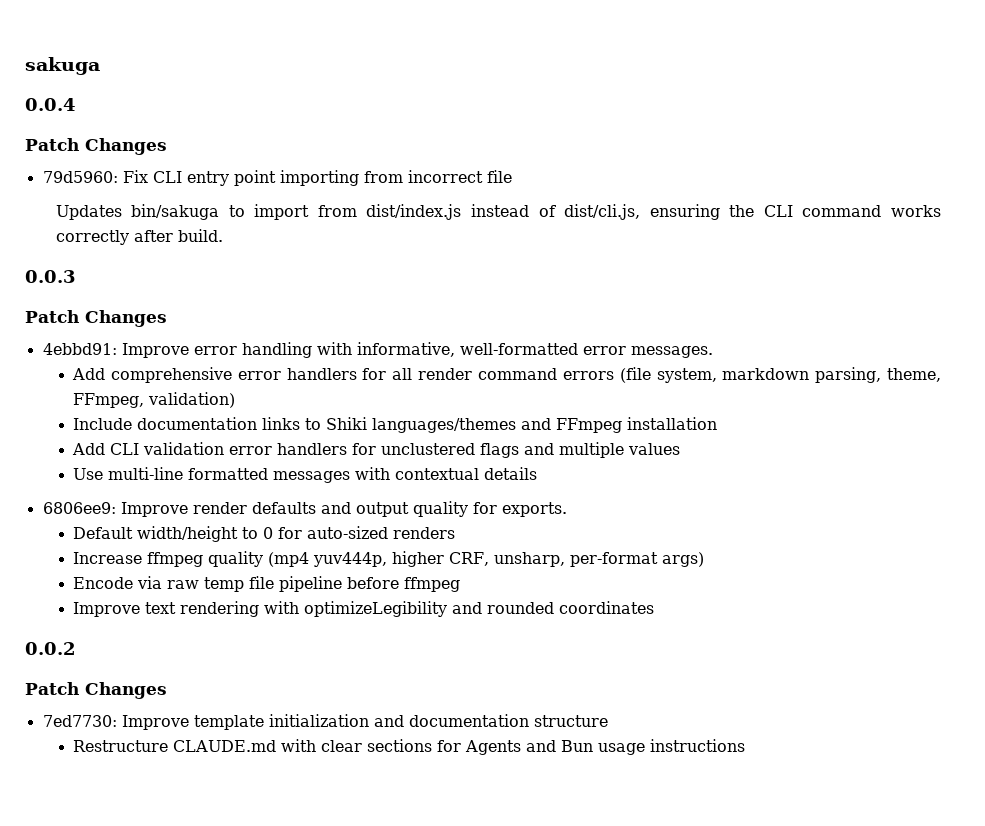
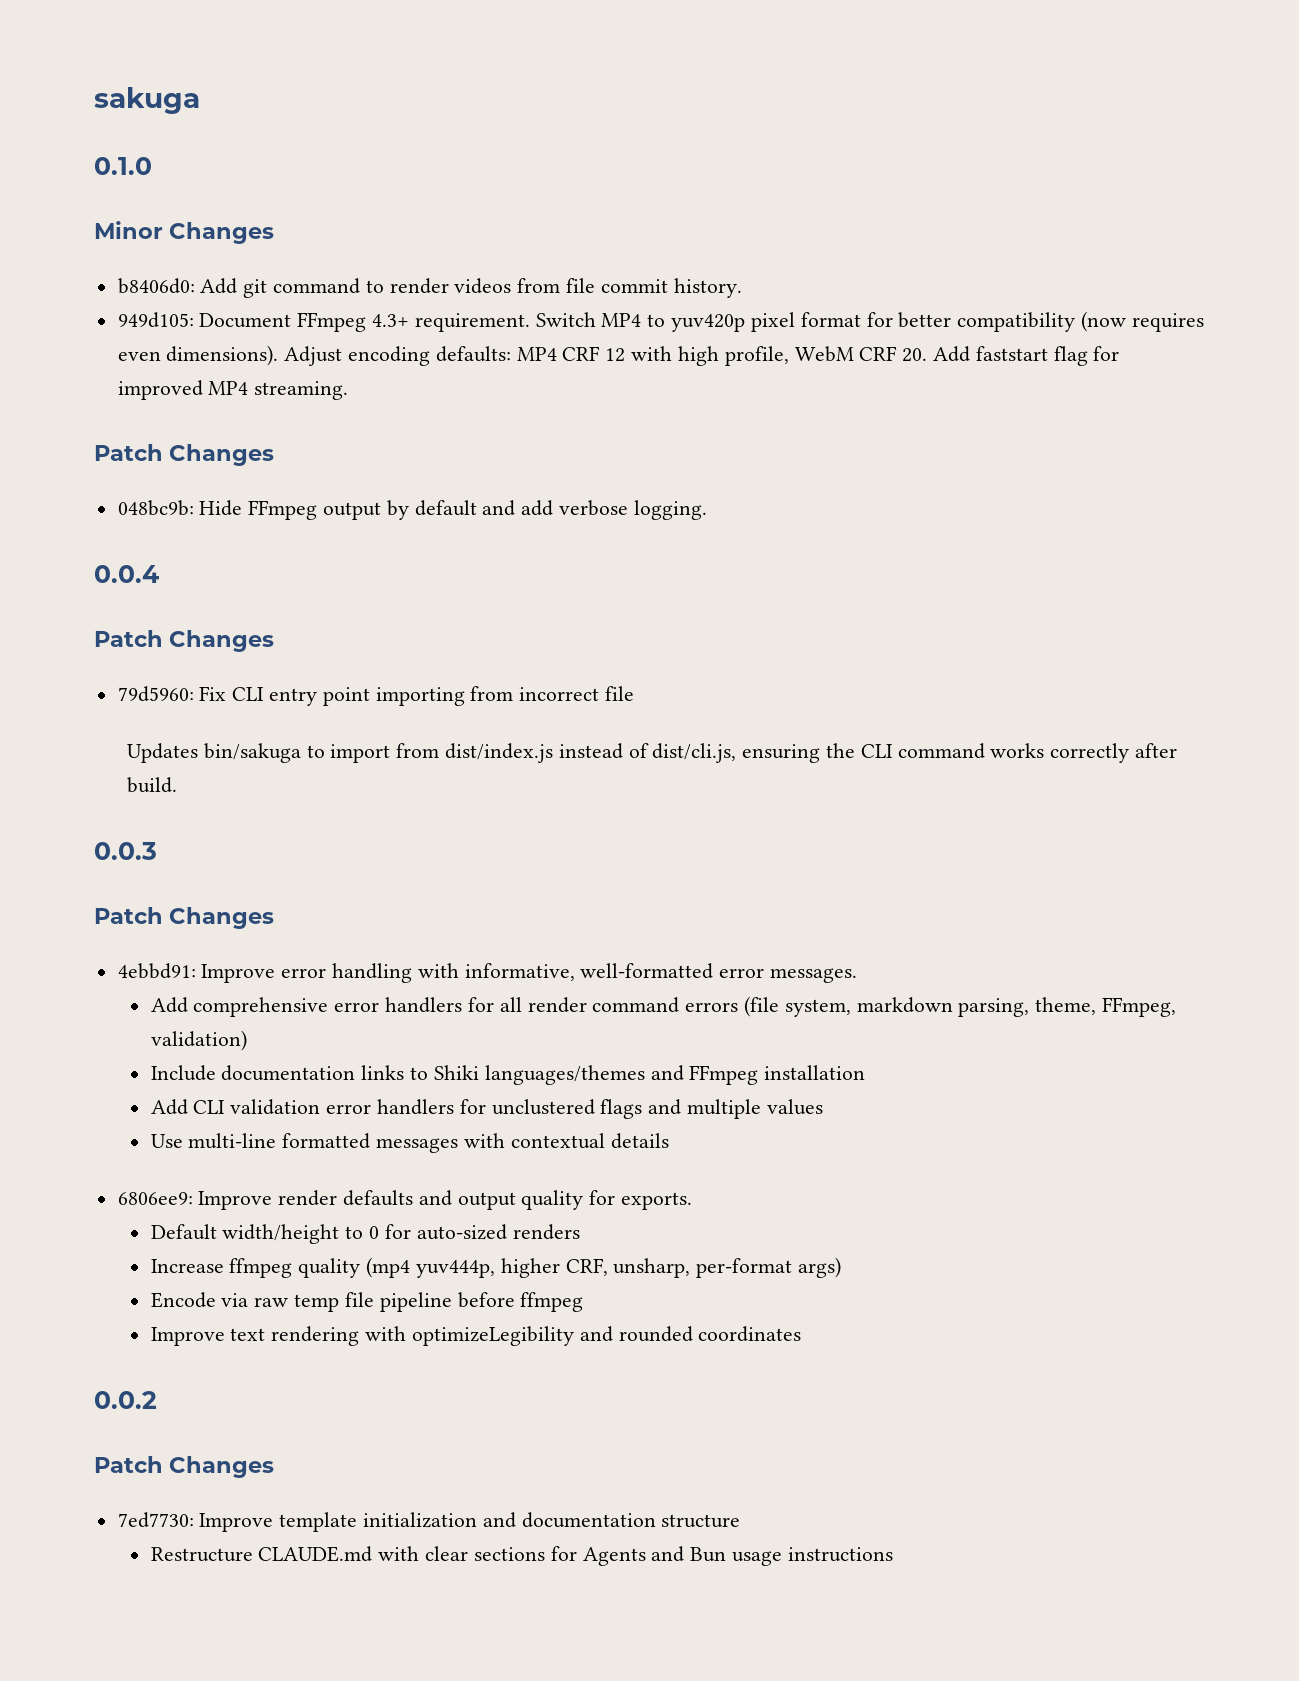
(100, 66) none -> [94,157,152,175] [94,221,275,244] [117,278,742,298] [117,311,1204,332] [117,345,1120,366] [117,380,349,400] [94,444,275,466] [117,500,707,520] // 0.1.0 // Minor Changes // b8406d0: Add git command to render videos from file commit history. // 949d105: Document FFmpeg 4.3+ requirement. Switch MP4 to yuv420p pixel format for better compatibility (now requires even dimensions). Adjust encoding defaults: MP4 CRF 12 with high profile, WebM CRF 20. Add faststart flag for improved MP4 streaming. // Patch Changes // 048bc9b: Hide FFmpeg output by default and add verbose logging.

